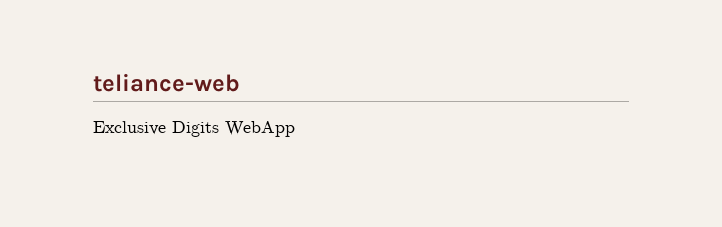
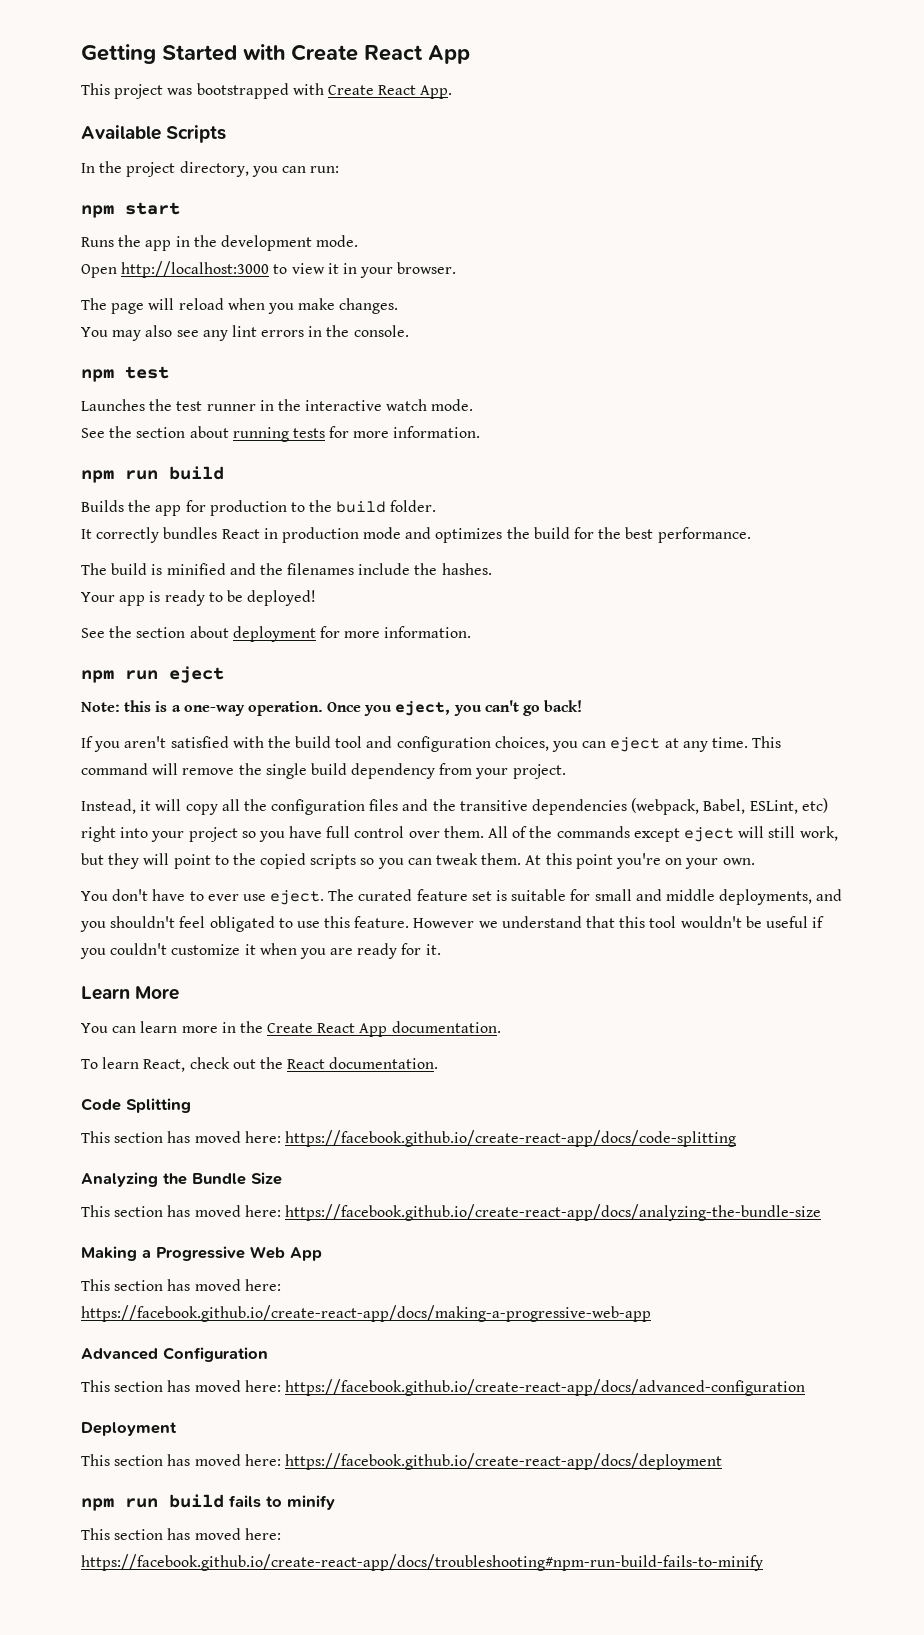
[93,73,240,92] [93,121,295,137] teliance-web // Exclusive Digits WebApp -> [81,44,470,64] [81,83,453,99] [81,125,227,143] [81,161,340,177] [81,202,180,218] [81,235,359,251] [81,261,457,278] [81,298,399,314] [81,325,409,341] [81,366,169,382] [81,399,474,411] [81,426,481,442] [81,466,224,483] [81,500,437,516] [81,527,751,543] [81,563,492,575] [81,590,317,606] [81,626,472,642] [81,666,224,683] [81,700,583,716] [81,736,782,752] [81,763,566,779] [81,798,828,815] [81,826,838,842] [81,853,755,869] [81,889,843,905] [80,916,825,932] [80,943,441,959] [81,986,180,1000] [81,1021,501,1037] [81,1057,439,1072] [81,1098,191,1113] [81,1130,736,1147] [81,1172,282,1187] [81,1204,821,1221] [81,1246,322,1261] [81,1279,281,1291] [81,1305,651,1322] [81,1347,268,1362] [81,1379,805,1396] [81,1422,177,1436] [81,1453,722,1470] [81,1494,335,1511] [81,1528,281,1540] [81,1554,763,1571] Getting Started with Create React App // This project was bootstrapped with Create React App. // Available Scripts // In the project directory, you can run: // npm start // Runs the app in the development mode. // Open http://localhost:3000 to view it in your browser. // The page will reload when you make changes. // You may also see any lint errors in the console. // npm test // Launches the test runner in the interactive watch mode. // See the section about running tests for more information. // npm run build // Builds the app for production to the build folder. // It correctly bundles React in production mode and optimizes the build for the best performance. // The build is minified and the filenames include the hashes. // Your app is ready to be deployed! // See the section about deployment for more information. // npm run eject // Note: this is a one-way operation. Once you eject, you can't go back! // If you aren't satisfied with the build tool and configuration choices, you can eject at any time. This command will remove the single build dependency from your project. // Instead, it will copy all the configuration files and the transitive dependencies (webpack, Babel, ESLint, etc) right into your project so you have full control over them. All of the commands except eject will still work, but they will point to the copied scripts so you can tweak them. At this point you're on your own. // You don't have to ever use eject. The curated feature set is suitable for small and middle deployments, and you shouldn't feel obligated to use this feature. However we understand that this tool wouldn't be useful if you couldn't customize it when you are ready for it. // Learn More // You can learn more in the Create React App documentation. // To learn React, check out the React documentation. // Code Splitting // This section has moved here: https://facebook.github.io/create-react-app/docs/code-splitting // Analyzing the Bundle Size // This section has moved here: https://facebook.github.io/create-react-app/docs/analyzing-the-bundle-size // Making a Progressive Web App // This section has moved here: https://facebook.github.io/create-react-app/docs/making-a-progressive-web-app // Advanced Configuration // This section has moved here: https://facebook.github.io/create-react-app/docs/advanced-configuration // Deployment // This section has moved here: https://facebook.github.io/create-react-app/docs/deployment // npm run build fails to minify // This section has moved here: https://facebook.github.io/create-react-app/docs/troubleshooting#npm-run-build-fails-to-minify

